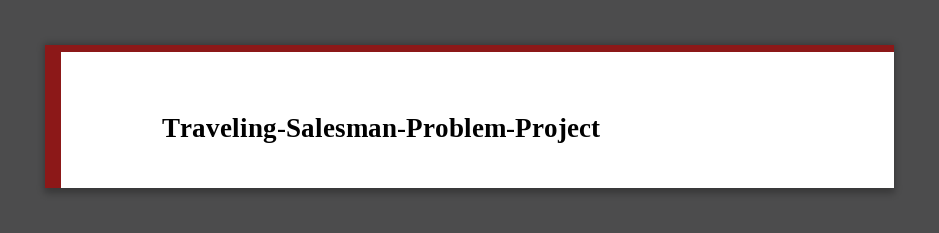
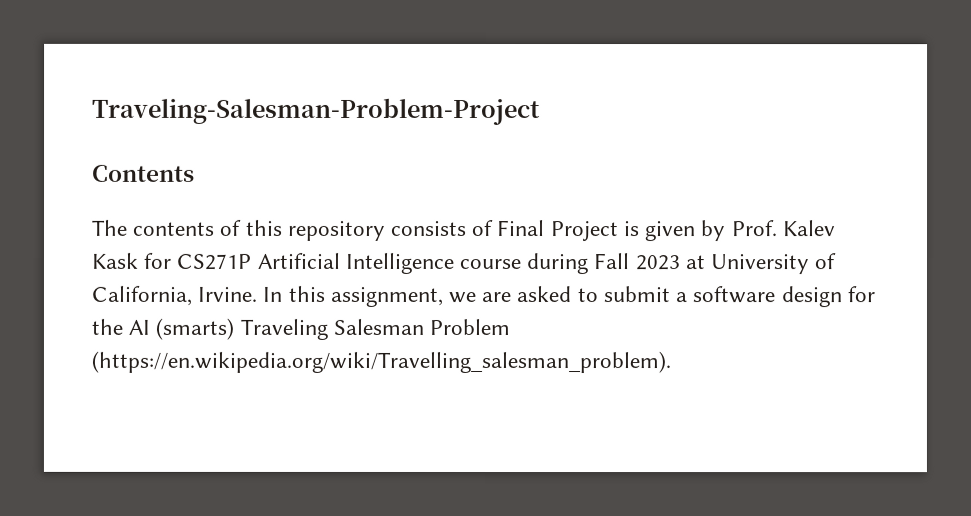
(600, 130) none -> [92,164,195,182] [92,219,836,242] [91,252,838,275] [91,285,875,308] [91,317,511,340] [91,350,671,374] // Contents // The contents of this repository consists of Final Project is given by Prof. Kalev Kask for CS271P Artificial Intelligence course during Fall 2023 at University of California, Irvine. In this assignment, we are asked to submit a software design for the AI (smarts) Traveling Salesman Problem (https://en.wikipedia.org/wiki/Travelling_salesman_problem).

